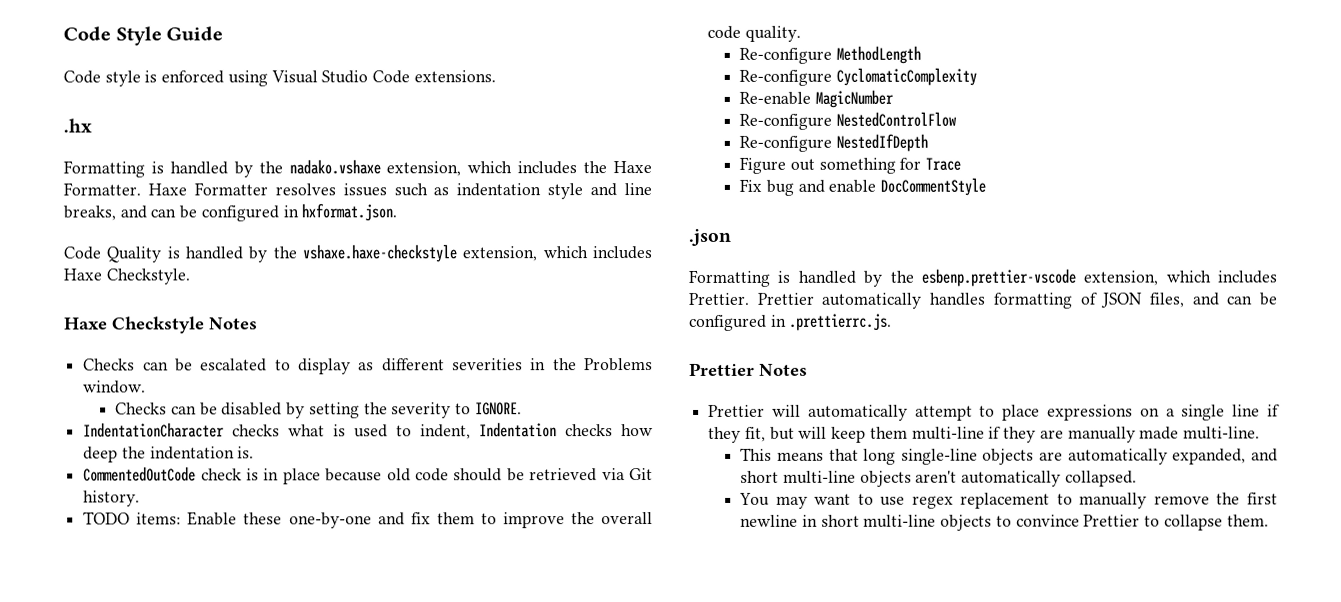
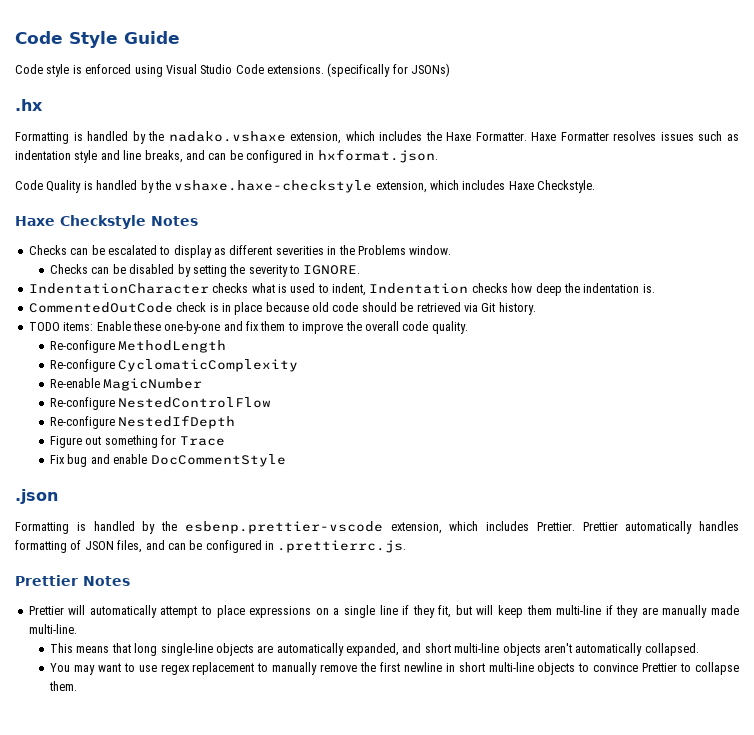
(496, 76) none -> [327,63,451,77] (specifically for JSONs)

